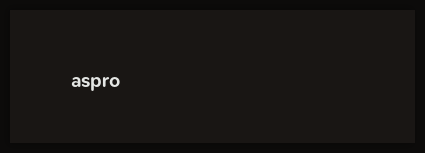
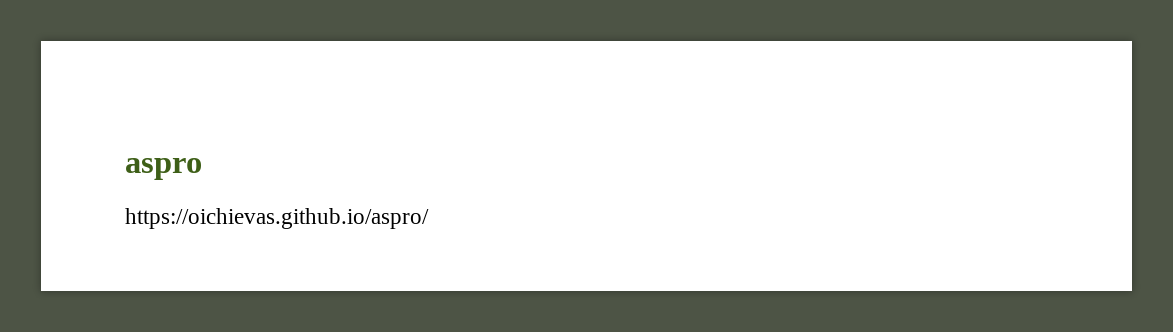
(120, 83) none -> [125,208,429,229] // https://oichievas.github.io/aspro/

